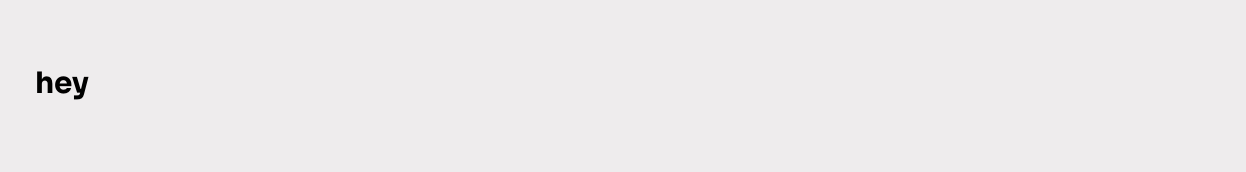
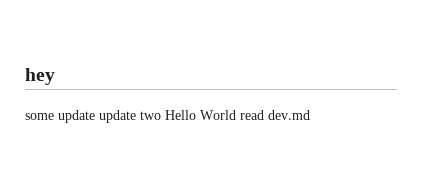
(89, 85) none -> [25,110,310,123] // some update update two Hello World read dev.md

